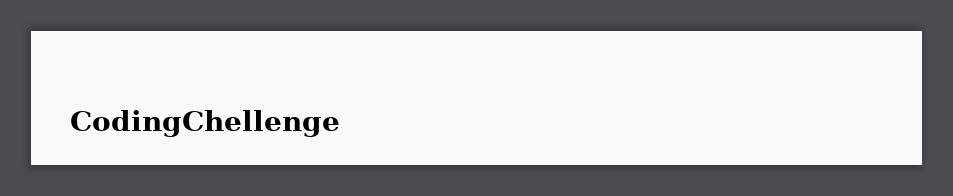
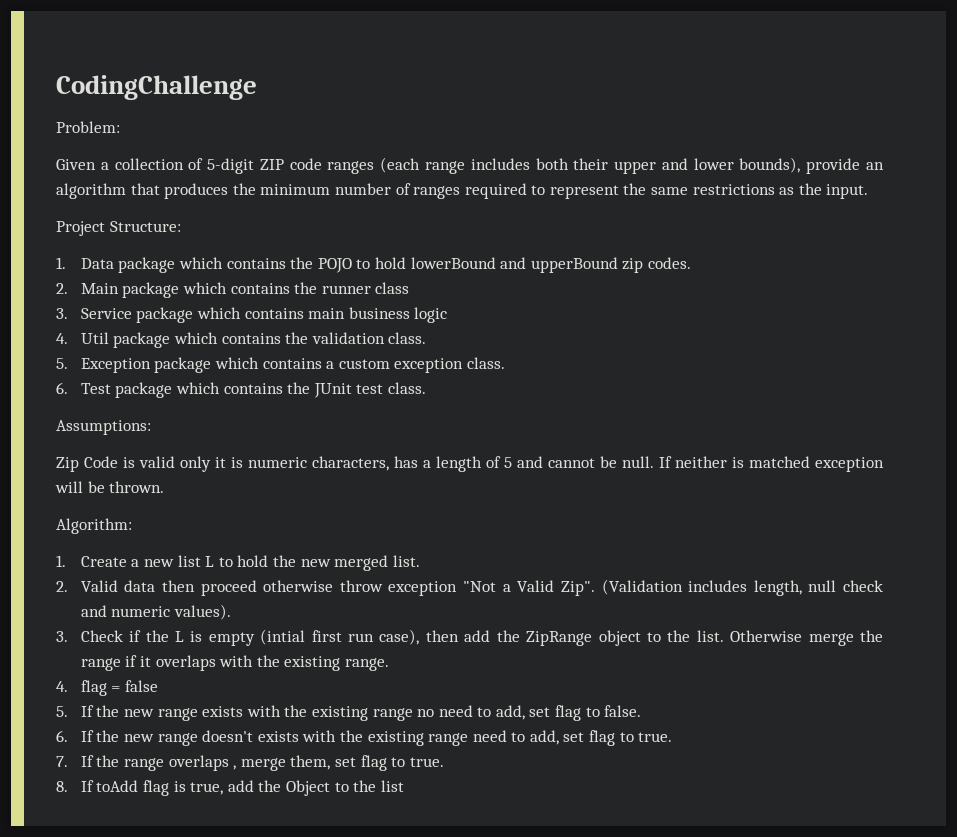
[70,110,340,137] CodingChellenge -> [56,75,257,100] [56,121,120,133] [56,157,885,174] [56,183,869,199] [56,221,181,236] [56,257,691,273] [56,282,410,298] [56,307,448,323] [56,332,427,348] [56,357,505,373] [56,382,426,398] [56,420,151,435] [56,456,884,472] [55,481,165,493] [56,518,132,534] [56,555,420,571] [56,579,883,596] [80,604,231,620] [56,629,883,646] [80,655,389,671] [56,680,158,696] [56,705,642,721] [56,730,673,746] [56,755,444,771] [56,780,404,796] CodingChallenge // Problem: // Given a collection of 5-digit ZIP code ranges (each range includes both their upper and lower bounds), provide an algorithm that produces the minimum number of ranges required to represent the same restrictions as the input. // Project Structure: // 1. Data package which contains the POJO to hold lowerBound and upperBound zip codes. // 2. Main package which contains the runner class // 3. Service package which contains main business logic // 4. Util package which contains the validation class. // 5. Exception package which contains a custom exception class. // 6. Test package which contains the JUnit test class. // Assumptions: // Zip Code is valid only it is numeric characters, has a length of 5 and cannot be null. If neither is matched exception will be thrown. // Algorithm: // 1. Create a new list L to hold the new merged list. // 2. Valid data then proceed otherwise throw exception "Not a Valid Zip". (Validation includes length, null check and numeric values). // 3. Check if the L is empty (intial first run case), then add the ZipRange object to the list. Otherwise merge the range if it overlaps with the existing range. // 4. flag = false // 5. If the new range exists with the existing range no need to add, set flag to false. // 6. If the new range doesn't exists with the existing range need to add, set flag to true. // 7. If the range overlaps , merge them, set flag to true. // 8. If toAdd flag is true, add the Object to the list

